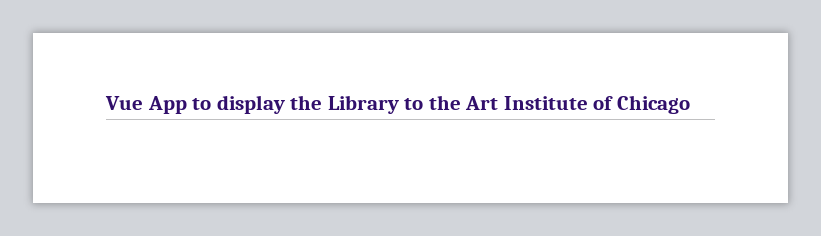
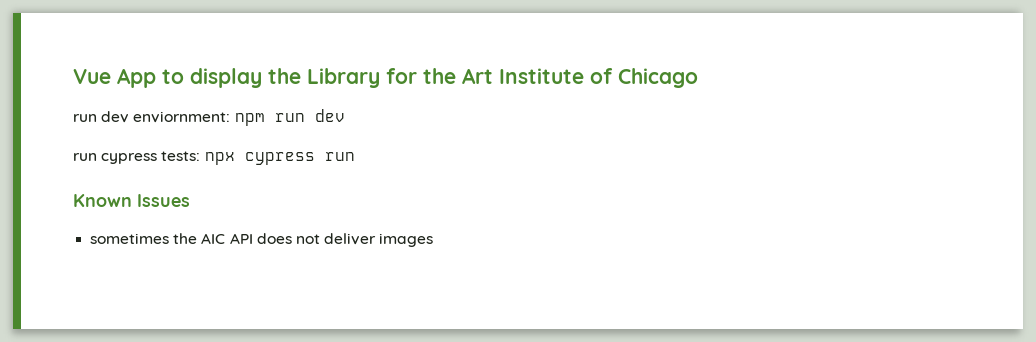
[404,98,424,110] to -> [386,68,417,84] for
(690, 104) none -> [73,109,345,126] [73,151,355,165] [73,194,190,207] [90,233,434,247] // run dev enviornment: npm run dev // run cypress tests: npx cypress run // Known Issues // sometimes the AIC API does not deliver images

